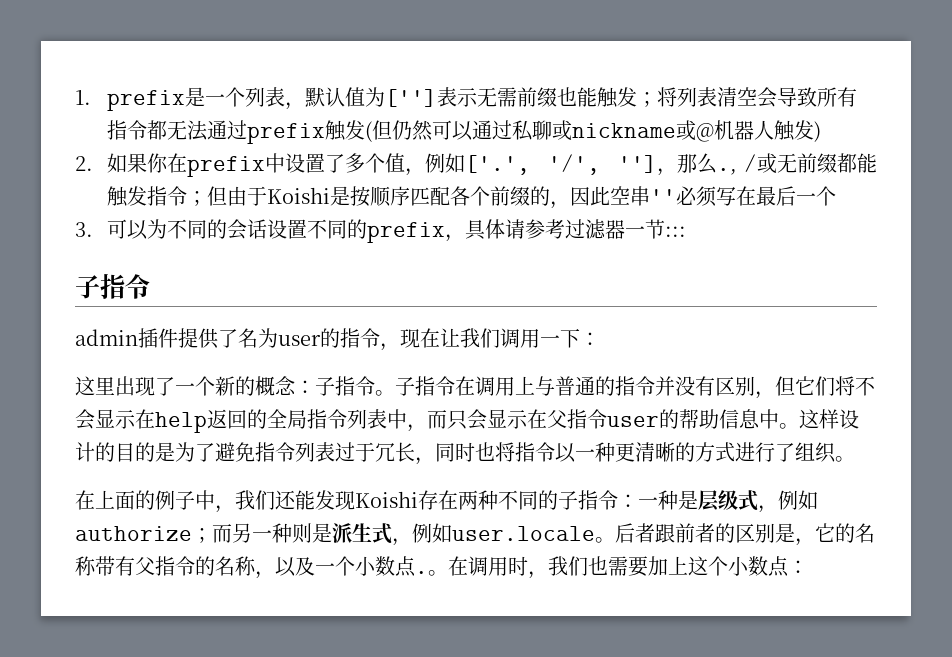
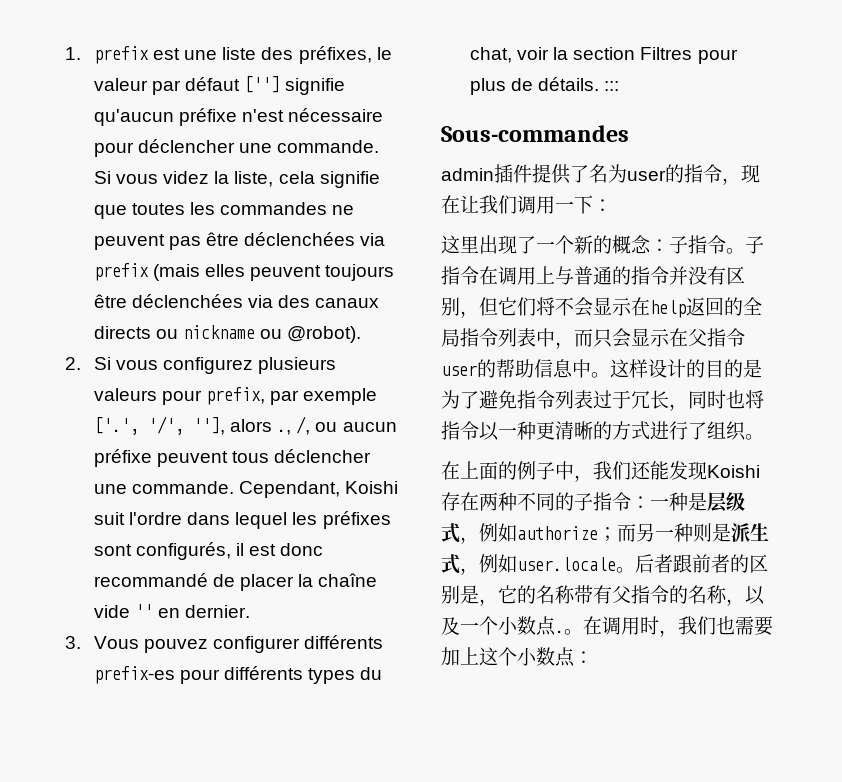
[185,87,858,110] [107,120,822,144] [75,153,877,177] [107,186,837,209] [75,219,666,243] 是一个列表，默认值为['']表示无需前缀也能触发；将列表清空会导致所有指令都无法通过prefix触发(但仍然可以通过私聊或nickname或@机器人触发) // 2.如果你在prefix中设置了多个值，例如['.', '/', '']，那么., /或无前缀都能触发指令；但由于Koishi是按顺序匹配各个前缀的，因此空串''必须写在最后一个 // 3.可以为不同的会话设置不同的prefix，具体请参考过滤器一节 -> [153,46,392,64] [93,76,346,95] [93,108,384,126] [93,139,380,157] [93,171,380,188] [93,202,355,219] [93,232,386,250] [93,263,395,281] [93,294,380,308] [93,325,362,343] [65,357,337,374] [93,387,378,405] [93,416,397,435] [93,449,372,467] [93,481,399,498] [93,511,391,529] [93,542,324,560] [93,573,378,591] [93,604,251,618] [65,635,384,653] [93,666,383,684] [469,47,738,64] [469,77,600,95] est une liste des préfixes, le valeur par défaut [''] signifie qu'aucun préfixe n'est nécessaire pour déclencher une commande. Si vous videz la liste, cela signifie que toutes les commandes ne peuvent pas être déclenchées via prefix (mais elles peuvent toujours être déclenchées via des canaux directs ou nickname ou @robot). // 2. Si vous configurez plusieurs valeurs pour prefix, par exemple ['.', '/', ''], alors ., /, ou aucun préfixe peuvent tous déclencher une commande. Cependant, Koishi suit l'ordre dans lequel les préfixes sont configurés, il est donc recommandé de placer la chaîne vide '' en dernier. // 3. Vous pouvez configurer différents prefix-es pour différents types du chat, voir la section Filtres pour plus de détails.
[75,274,150,299] 子指令 -> [441,125,629,142] Sous-commandes

